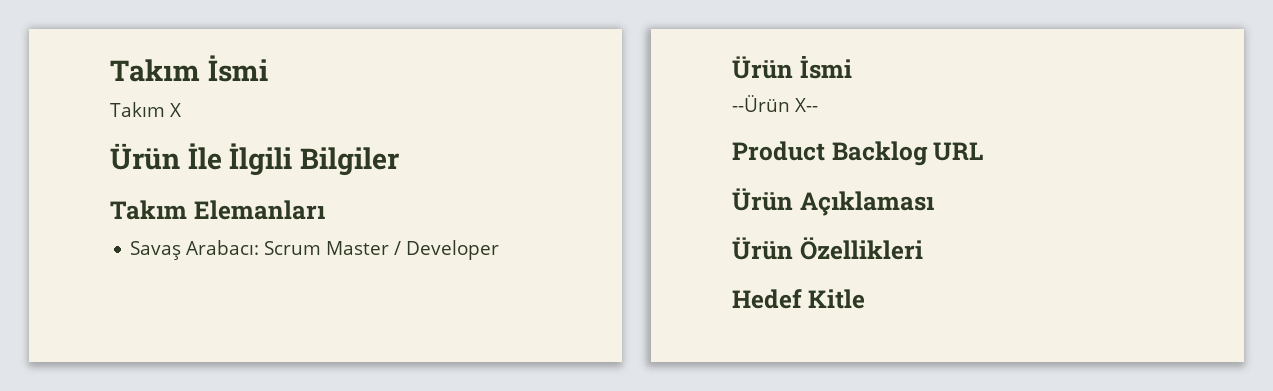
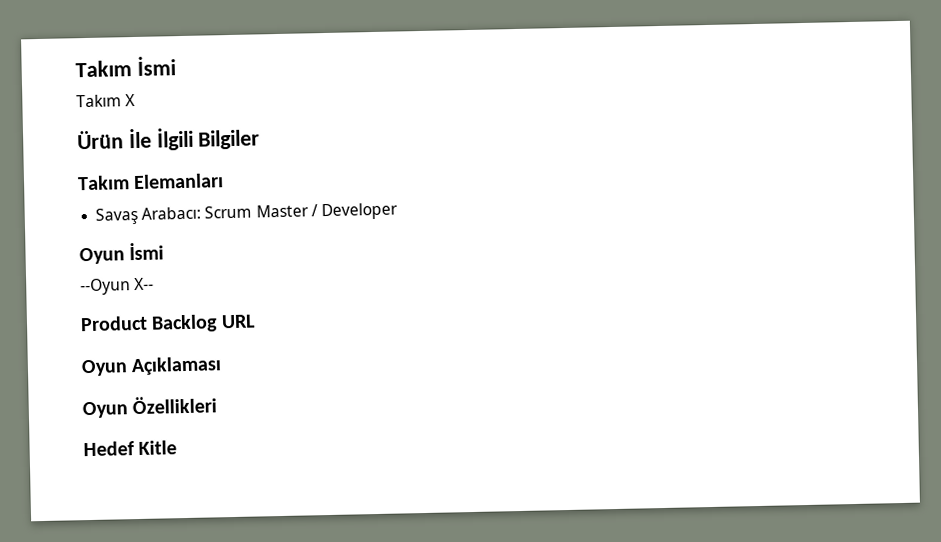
[732,55,852,79] [732,95,790,112] Ürün İsmi // --Ürün -> [79,242,165,265] [80,278,131,296] Oyun İsmi // --Oyun
[732,188,793,211] Ürün -> [81,359,128,377] Oyun
[732,237,793,260] Ürün -> [82,401,128,419] Oyun

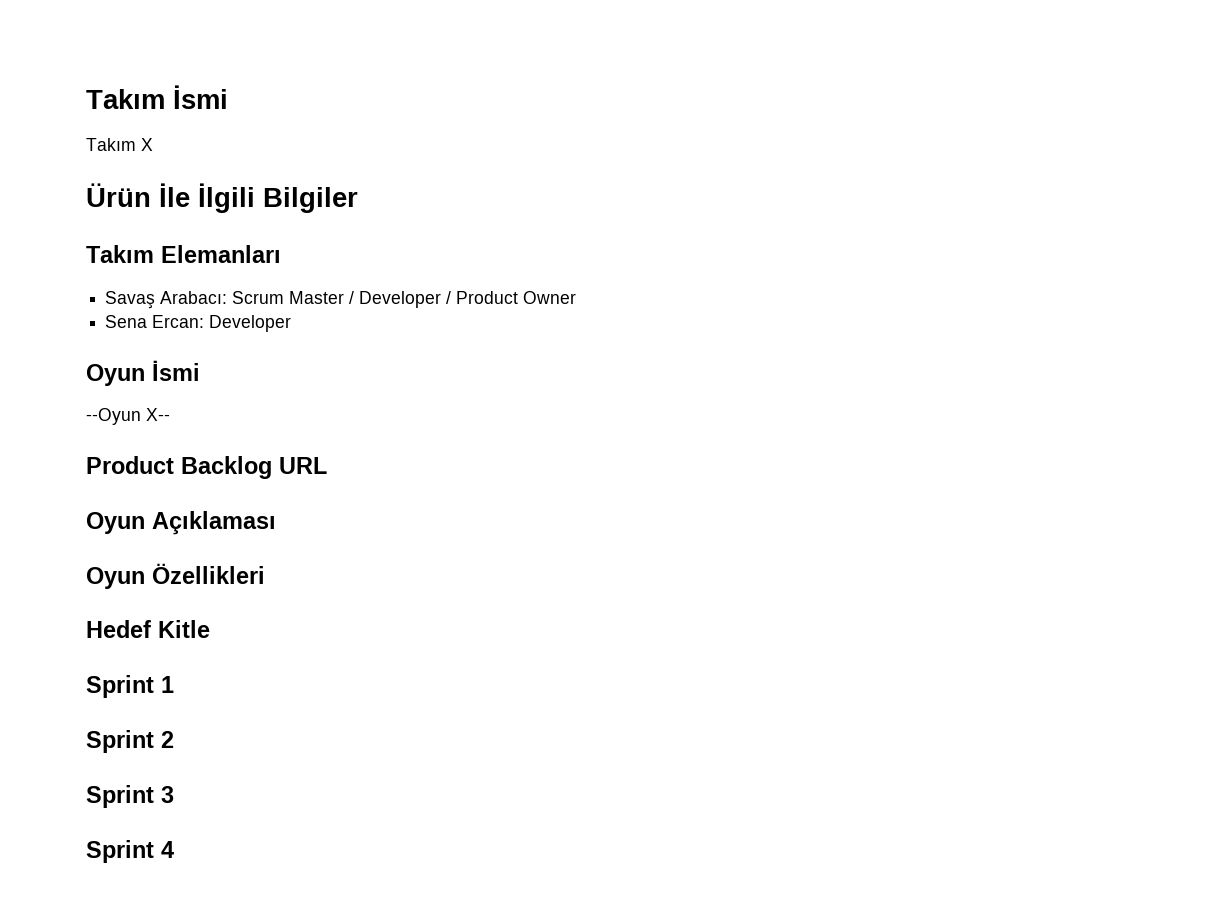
(398, 211) none -> [446,291,577,304] [105,315,292,332] / Product Owner // Sena Ercan: Developer
(178, 447) none -> [86,675,174,698] [86,730,174,753] [86,785,174,808] [86,840,174,863] // Sprint 1 // Sprint 2 // Sprint 3 // Sprint 4

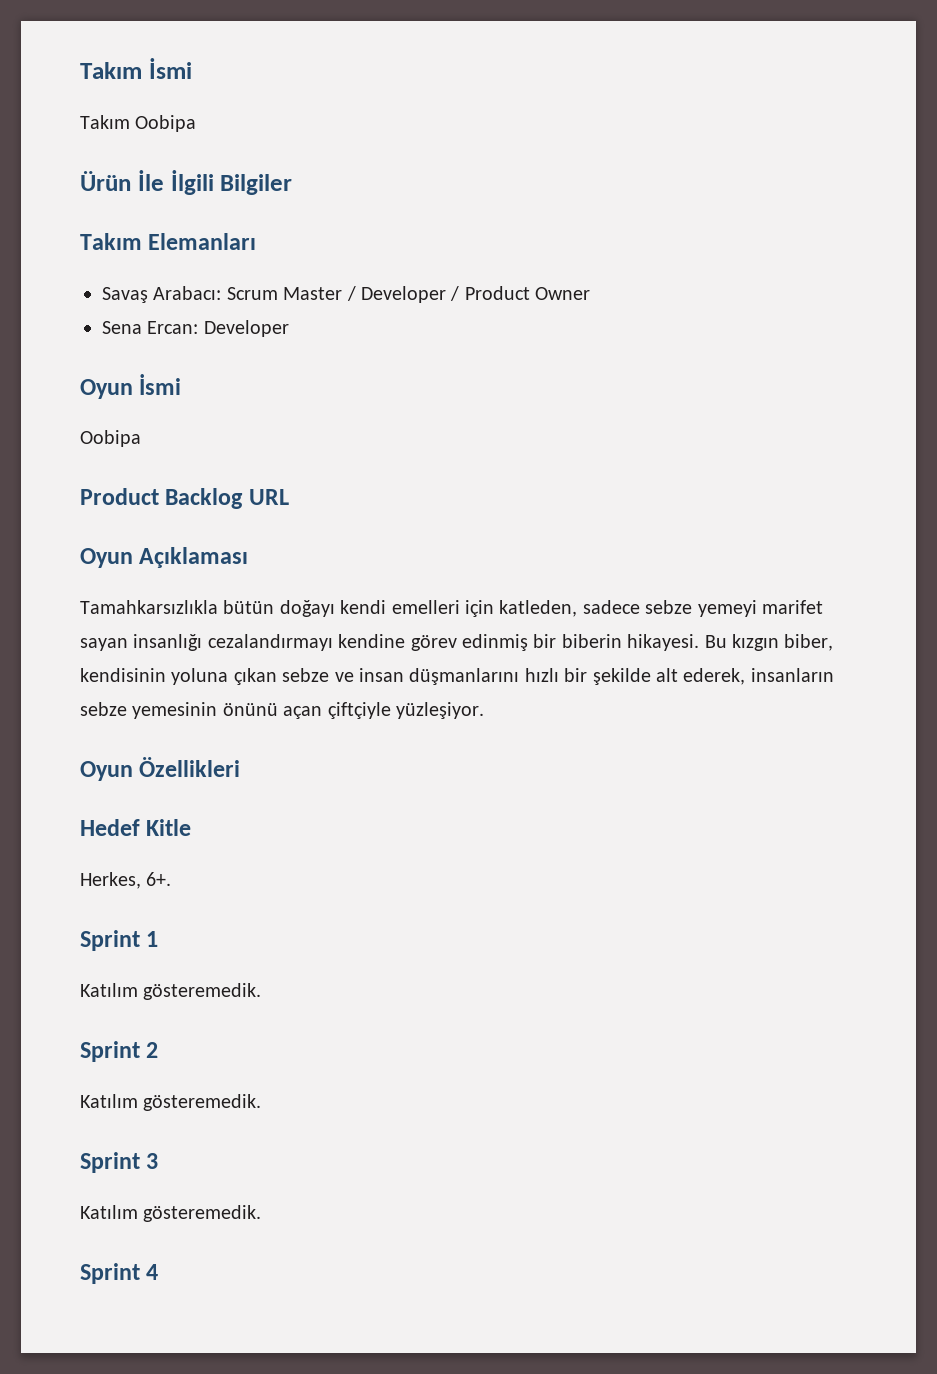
[141,138,153,151] X -> [135,115,197,132] Oobipa
[86,408,170,425] --Oyun X-- -> [80,430,141,447] Oobipa
(276, 523) none -> [80,600,823,617] [80,634,834,651] [80,668,834,685] [80,702,484,719] // Tamahkarsızlıkla bütün doğayı kendi emelleri için katleden, sadece sebze yemeyi marifet sayan insanlığı cezalandırmayı kendine görev edinmiş bir biberin hikayesi. Bu kızgın biber, kendisinin yoluna çıkan sebze ve insan düşmanlarını hızlı bir şekilde alt ederek, insanların sebze yemesinin önünü açan çiftçiyle yüzleşiyor.
(210, 629) none -> [80,872,172,889] // Herkes, 6+.
(174, 684) none -> [80,983,262,1000] // Katılım gösteremedik.
(174, 739) none -> [80,1094,262,1111] // Katılım gösteremedik.
(174, 794) none -> [80,1205,262,1222] // Katılım gösteremedik.

